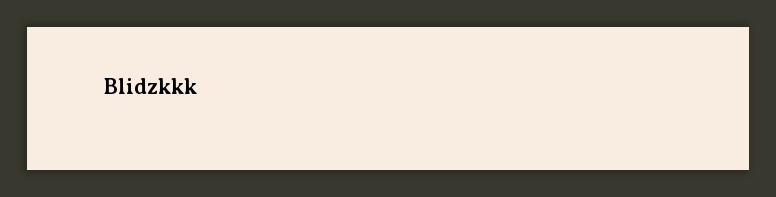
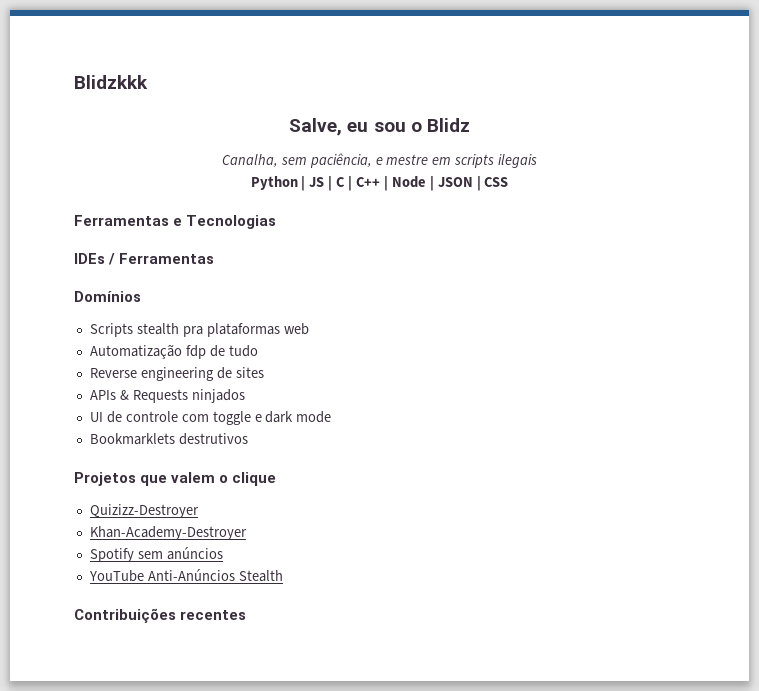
(197, 86) none -> [289,118,470,136] [221,153,538,168] [250,176,509,191] [74,215,277,229] [74,253,215,265] [74,291,141,302] [89,323,309,337] [89,344,258,359] [89,367,264,381] [89,389,245,403] [89,411,332,425] [89,433,248,445] [74,472,277,486] [89,504,199,518] [89,526,247,540] [89,547,223,562] [88,569,283,582] [74,608,247,623] // Salve, eu sou o Blidz // Canalha, sem paciência, e mestre em scripts ilegais // Python | JS | C | C++ | Node | JSON | CSS // Ferramentas e Tecnologias // IDEs / Ferramentas // Domínios // Scripts stealth pra plataformas web // Automatização fdp de tudo // Reverse engineering de sites // APIs & Requests ninjados // UI de controle com toggle e dark mode // Bookmarklets destrutivos // Projetos que valem o clique // Quizizz-Destroyer // Khan-Academy-Destroyer // Spotify sem anúncios // YouTube Anti-Anúncios Stealth // Contribuições recentes

